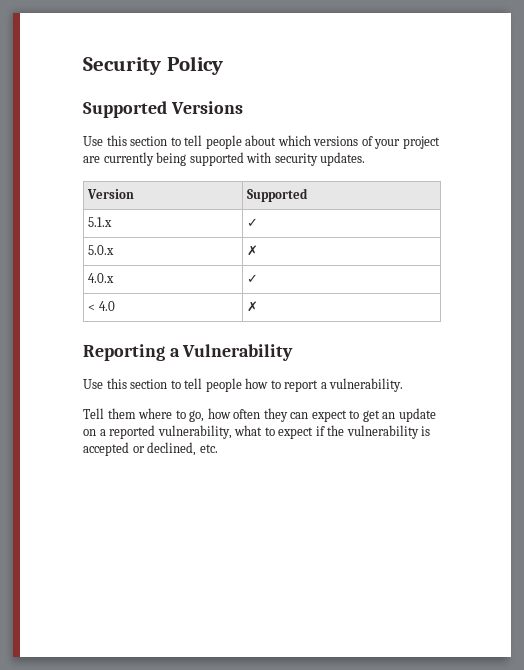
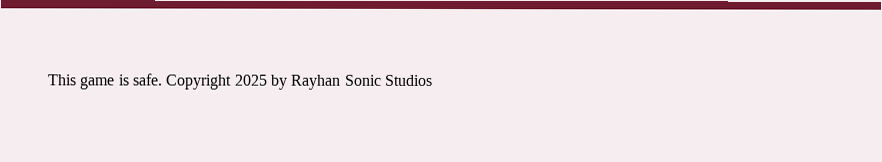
[83,56,223,75] [83,101,243,118] [83,135,440,149] [83,152,366,166] [87,189,135,199] [247,188,309,202] [88,217,113,227] [247,218,259,227] [88,245,115,255] [247,245,259,256] [88,273,115,283] [247,274,259,283] [88,301,115,311] [247,301,259,312] [83,344,294,361] [83,378,404,392] [83,408,436,422] [83,425,431,439] [83,442,218,456] Security Policy // Supported Versions // Use this section to tell people about which versions of your project are currently being supported with security updates. // Version | Supported // 5.1.x | ✓ // 5.0.x | ✗ // 4.0.x | ✓ // < 4.0 | ✗ // Reporting a Vulnerability // Use this section to tell people how to report a vulnerability. // Tell them where to go, how often they can expect to get an update on a reported vulnerability, what to expect if the vulnerability is accepted or declined, etc. -> [47,73,433,90] This game is safe. Copyright 2025 by Rayhan Sonic Studios

